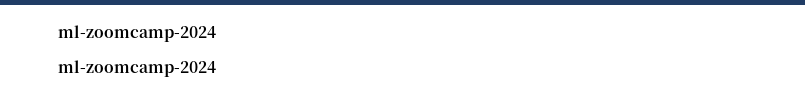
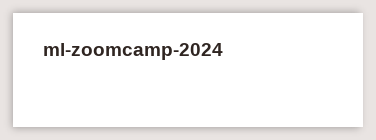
[58,25,216,42] [58,60,216,77] ml-zoomcamp-2024 // ml-zoomcamp-2024 -> [43,43,223,60] ml-zoomcamp-2024

